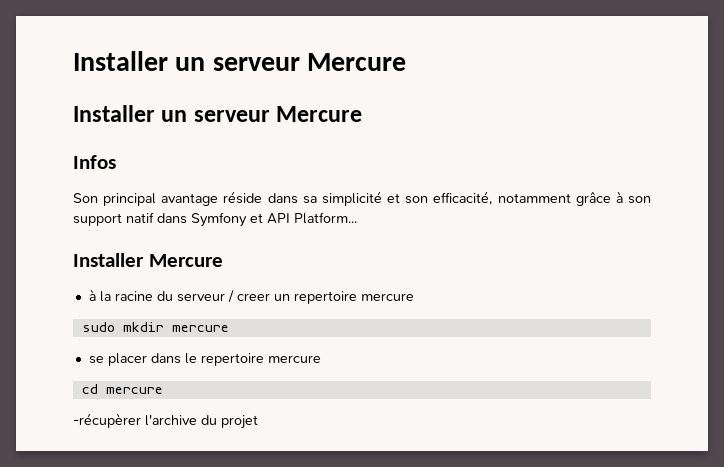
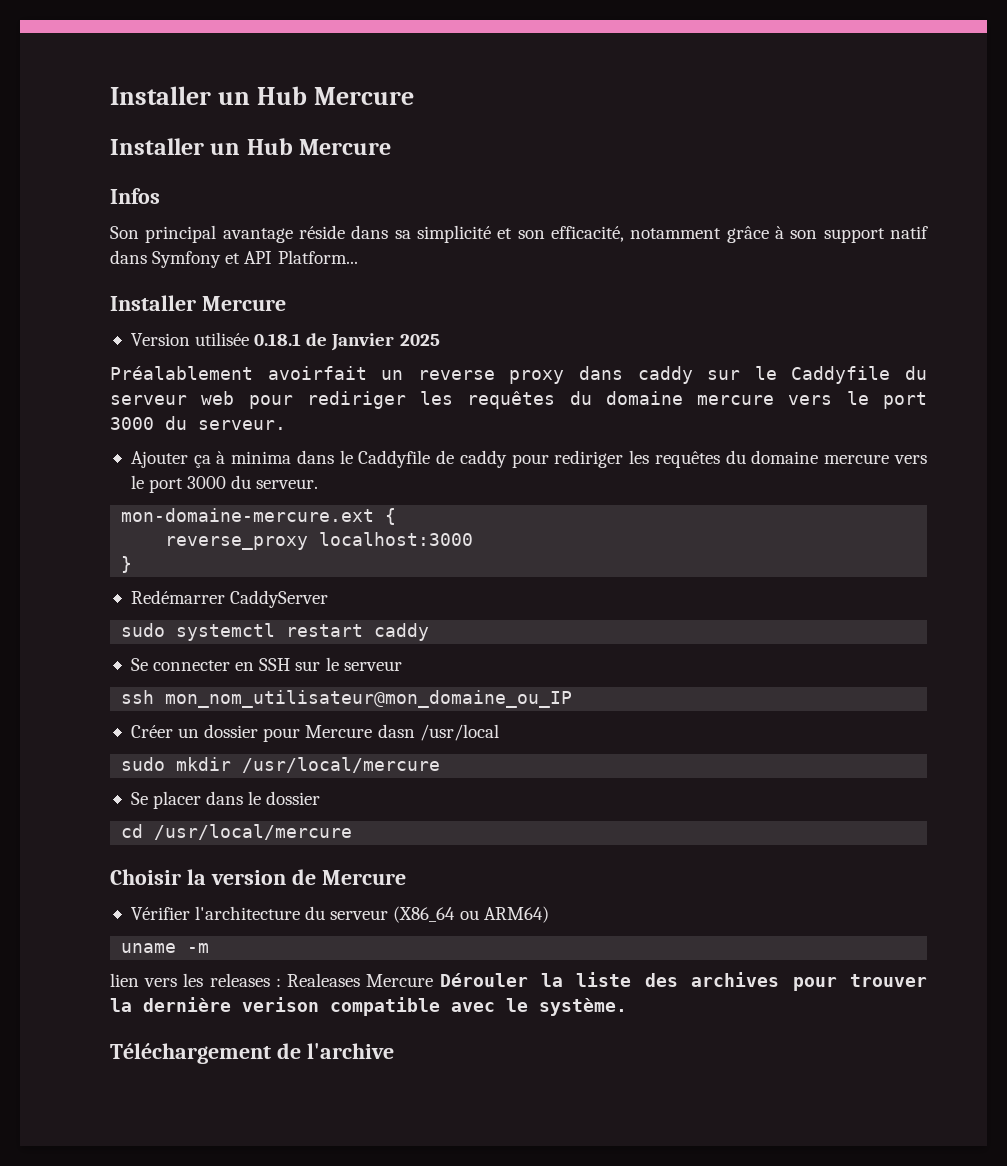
[73,51,300,71] Installer un serveur -> [110,86,308,105] Installer un Hub
[193,110,270,122] serveur -> [246,138,293,155] Hub
[88,289,414,304] à la racine du serveur / creer un repertoire mercure -> [130,332,440,351] [110,366,928,384] [110,391,927,409] [110,416,286,430] [130,450,928,468] [130,475,319,493] [121,508,397,525] [165,532,474,550] [121,556,133,573] [130,590,329,608] [121,623,430,641] [130,657,402,671] [121,690,573,708] [130,724,499,742] Version utilisée 0.18.1 de Janvier 2025 // Préalablement avoirfait un reverse proxy dans caddy sur le Caddyfile du serveur web pour rediriger les requêtes du domaine mercure vers le port 3000 du serveur. // Ajouter ça à minima dans le Caddyfile de caddy pour rediriger les requêtes du domaine mercure vers le port 3000 du serveur. // mon-domaine-mercure.ext { // reverse_proxy localhost:3000 // } // Redémarrer CaddyServer // sudo systemctl restart caddy // Se connecter en SSH sur le serveur // ssh mon_nom_utilisateur@mon_domaine_ou_IP // Créer un dossier pour Mercure dasn /usr/local
[171,325,229,332] [88,356,104,364] mercure // se -> [242,757,441,773] [130,792,148,805] /usr/local/mercure // Se
[200,353,321,366] repertoire mercure -> [266,791,321,805] dossier
[105,387,163,394] [73,413,258,429] mercure // -récupèrer l'archive du projet -> [154,824,353,840] [110,869,406,885] [130,906,549,923] [121,943,210,953] [110,972,927,991] [110,997,627,1016] [110,1043,394,1064] /usr/local/mercure // Choisir la version de Mercure // Vérifier l'architecture du serveur (X86_64 ou ARM64) // uname -m // lien vers les releases : Realeases Mercure Dérouler la liste des archives pour trouver la dernière verison compatible avec le système. // Téléchargement de l'archive

